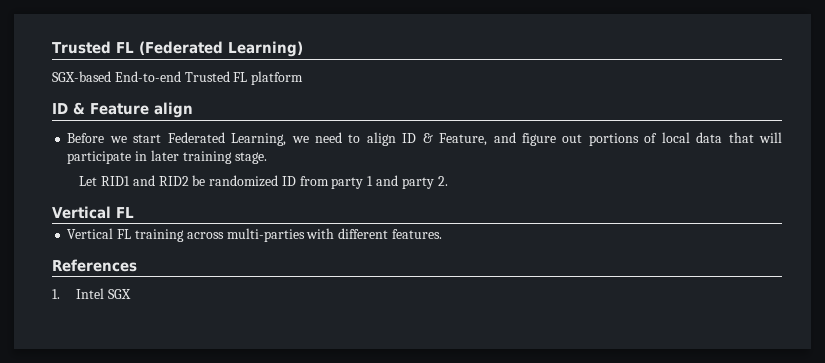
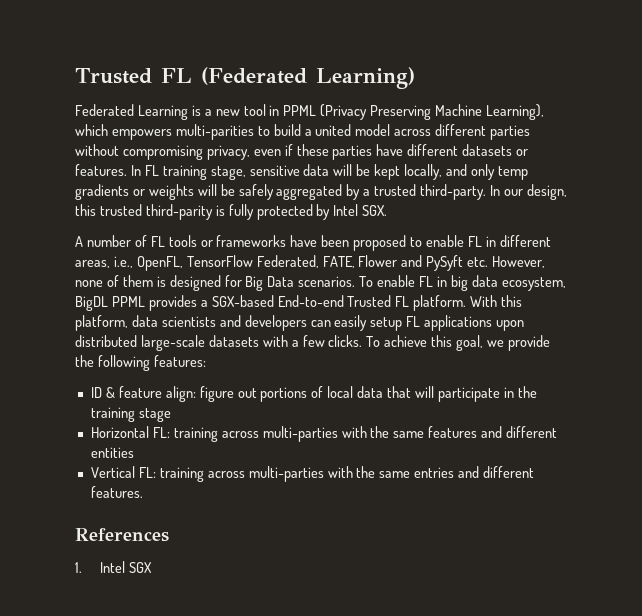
[52,71,304,85] [52,102,193,118] [67,132,516,146] SGX-based End-to-end Trusted FL platform // ID & Feature align // Before we start Federated Learning, we need to align ID & Feature, and -> [75,104,545,120] [75,124,531,140] [75,144,529,160] [75,164,528,180] [75,184,567,200] [75,204,388,220] [75,235,551,251] [75,255,546,271] [75,275,566,291] [75,295,523,311] [75,315,525,331] [75,335,550,351] [75,355,206,371] [90,386,196,402] Federated Learning is a new tool in PPML (Privacy Preserving Machine Learning), which empowers multi-parities to build a united model across different parties without compromising privacy, even if these parties have different datasets or features. In FL training stage, sensitive data will be kept locally, and only temp gradients or weights will be safely aggregated by a trusted third-party. In our design, this trusted third-parity is fully protected by Intel SGX. // A number of FL tools or frameworks have been proposed to enable FL in different areas, i.e., OpenFL, TensorFlow Federated, FATE, Flower and PySyft etc. However, none of them is designed for Big Data scenarios. To enable FL in big data ecosystem, BigDL PPML provides a SGX-based End-to-end Trusted FL platform. With this platform, data scientists and developers can easily setup FL applications upon distributed large-scale datasets with a few clicks. To achieve this goal, we provide the following features: // ID & feature align:
[150,150,267,164] [79,175,448,189] [52,206,134,219] [67,228,335,242] later training stage. // Let RID1 and RID2 be randomized ID from party 1 and party 2. // Vertical FL // Vertical FL training across multi-parties with -> [517,386,537,398] [90,407,171,422] [90,426,558,442] [90,447,134,458] [90,466,480,482] the training stage // Horizontal FL: training across multi-parties with the same features and different entities // Vertical FL: training across multi-parties with the same entries and

